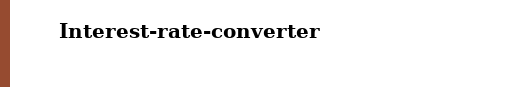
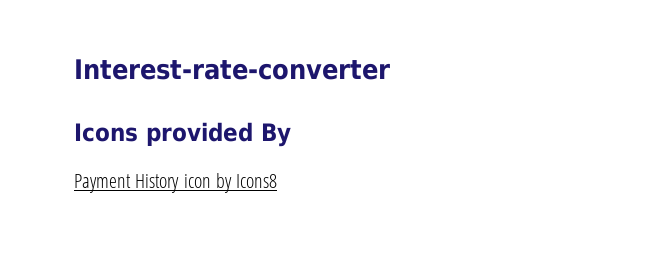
(320, 30) none -> [74,122,291,147] [74,173,278,193] // Icons provided By // Payment History icon by Icons8

